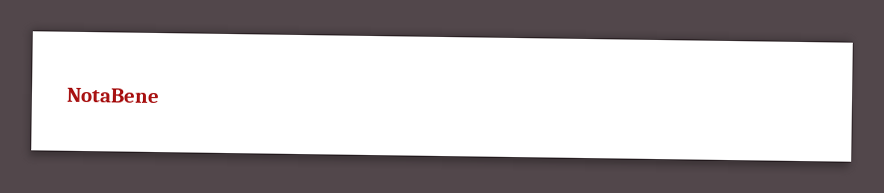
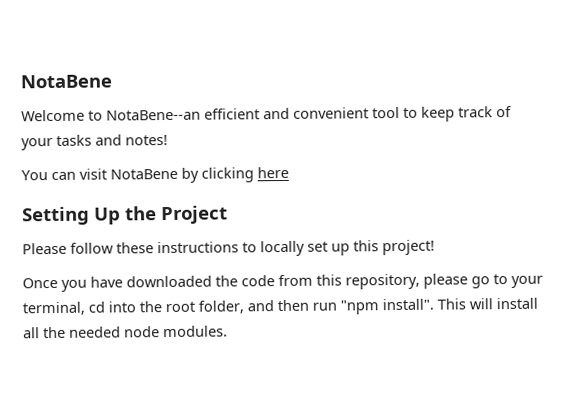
[66,87,160,104] NotaBene -> [20,74,112,89] [21,106,512,122] [21,134,168,151] [21,166,289,183] [22,205,228,226] [22,239,435,257] [22,273,543,292] [22,297,538,316] [23,325,228,339] NotaBene // Welcome to NotaBene--an efficient and convenient tool to keep track of your tasks and notes! // You can visit NotaBene by clicking here // Setting Up the Project // Please follow these instructions to locally set up this project! // Once you have downloaded the code from this repository, please go to your terminal, cd into the root folder, and then run "npm install". This will install all the needed node modules.

